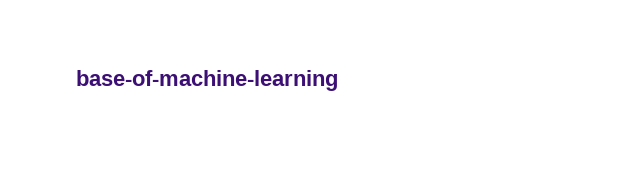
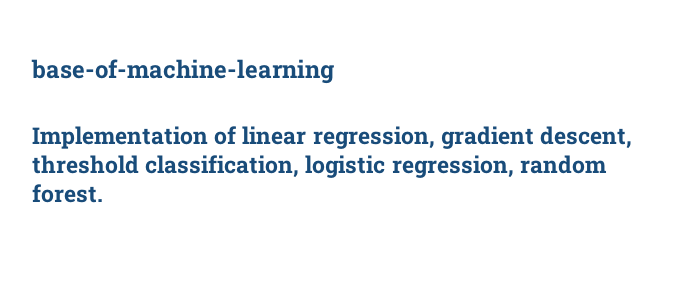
(338, 80) none -> [32,126,633,149] [32,155,607,178] [32,184,103,203] // Implementation of linear regression, gradient descent, threshold classification, logistic regression, random forest.

